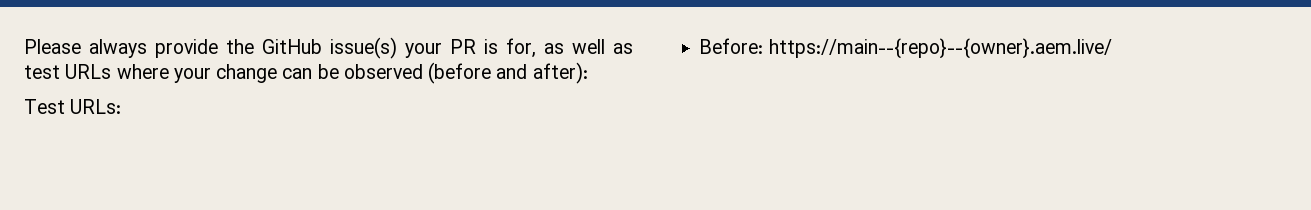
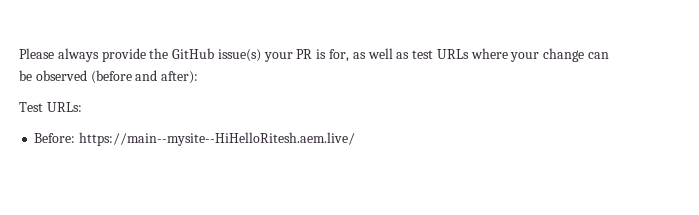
[768,38,1112,59] https://main--{repo}--{owner}.aem.live/ -> [79,132,356,146] https://main--mysite--HiHelloRitesh.aem.live/

